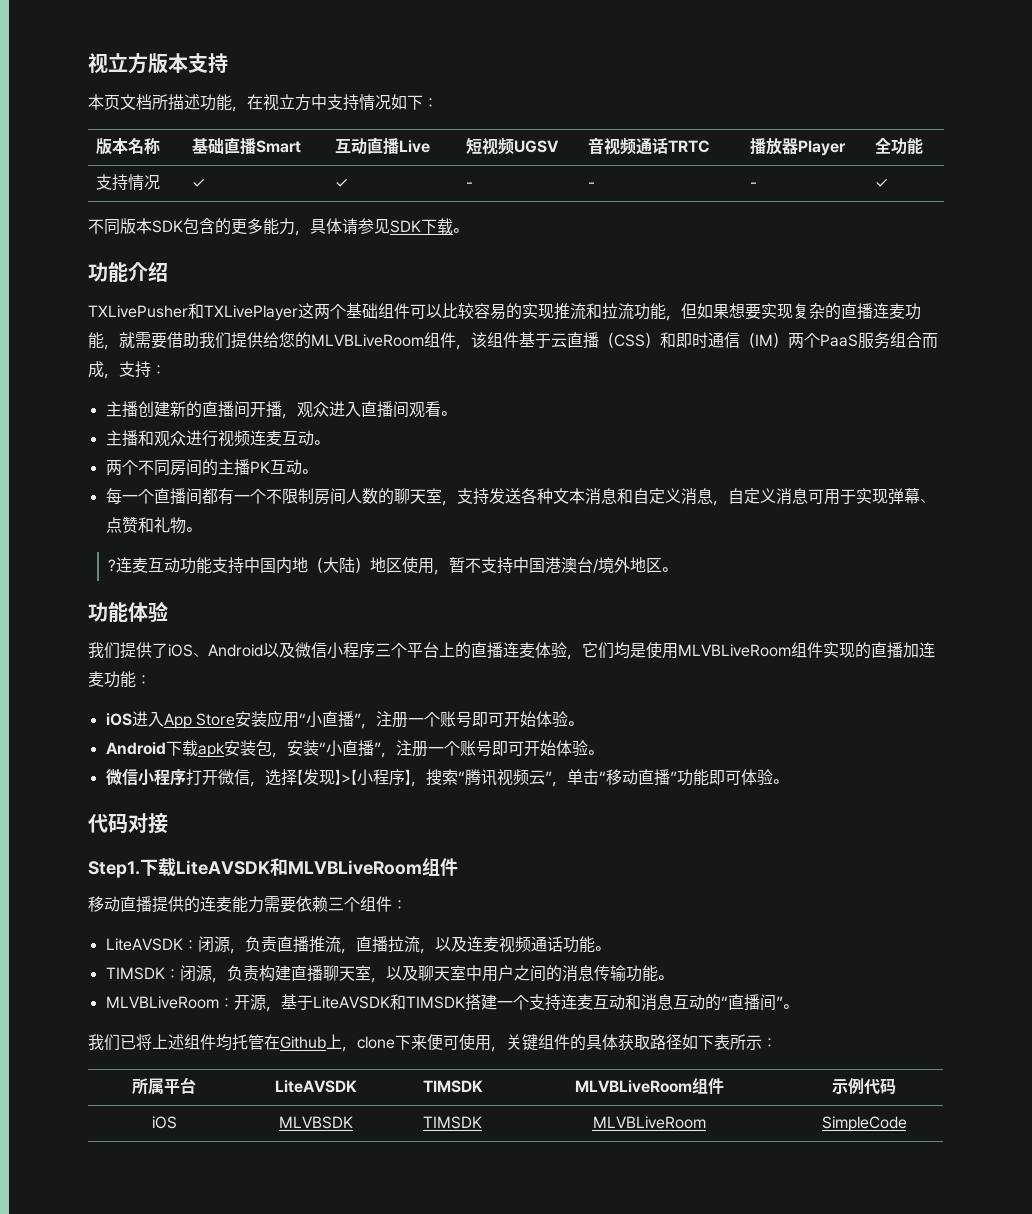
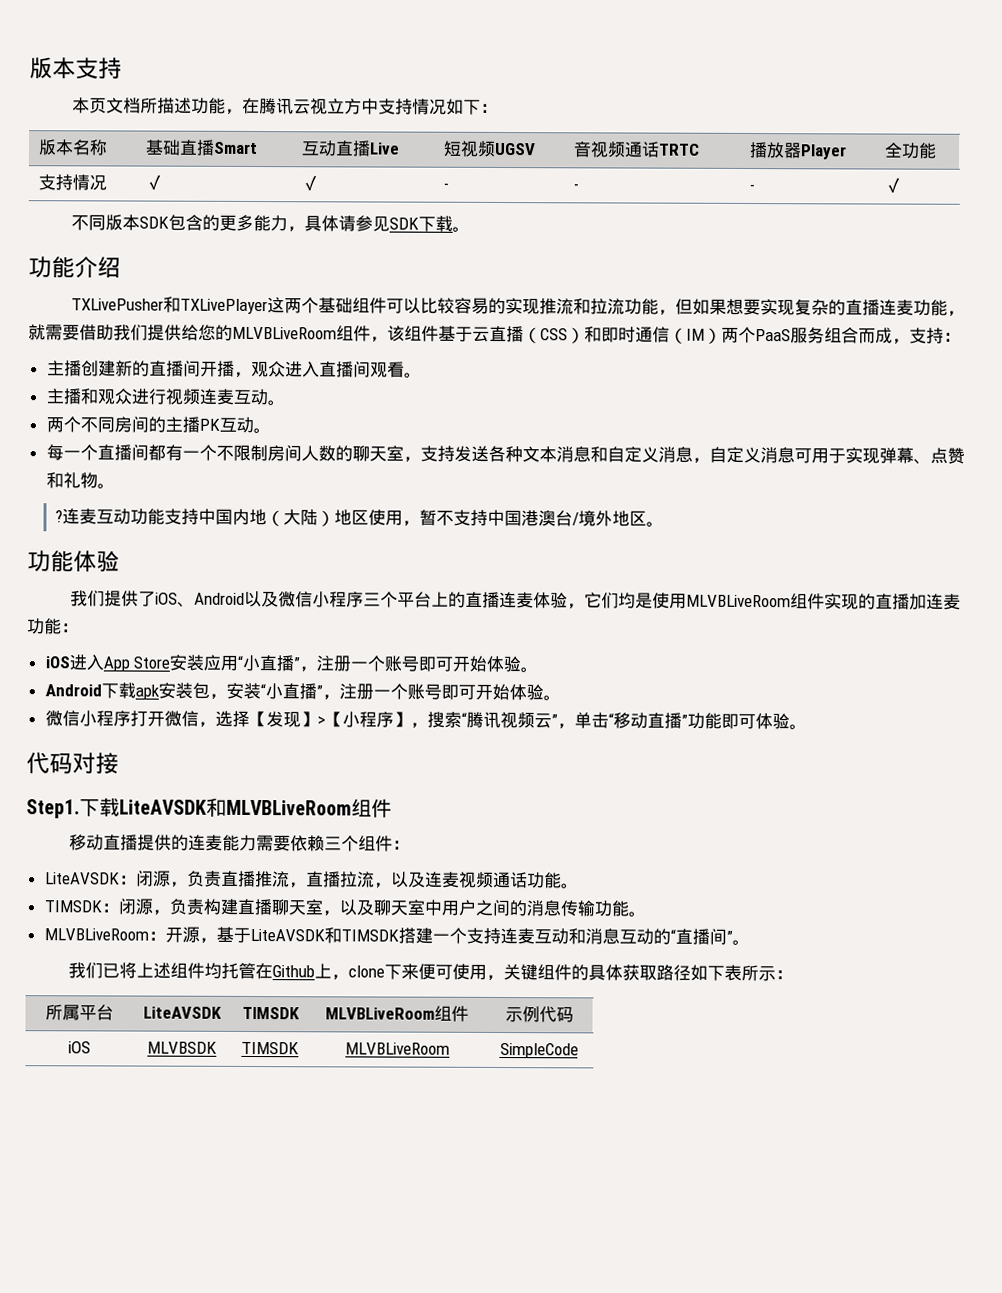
[88,53,148,74] 视立方 -> (29, 68) none
(263, 102) none -> [259,98,312,115] 腾讯云

